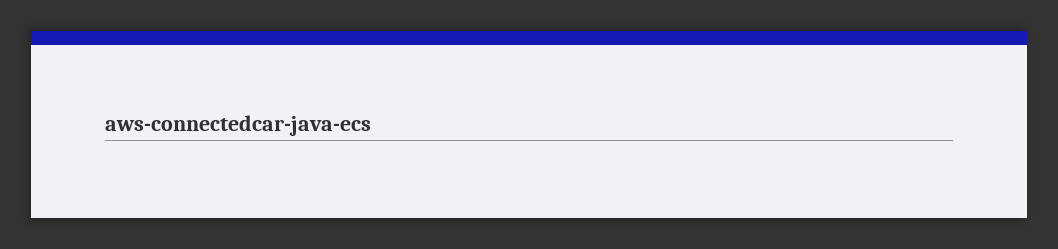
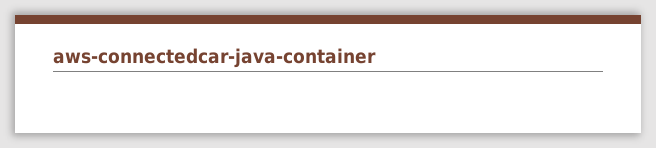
[105,115,371,136] aws-connectedcar-java-ecs -> [53,48,376,68] aws-connectedcar-java-container

